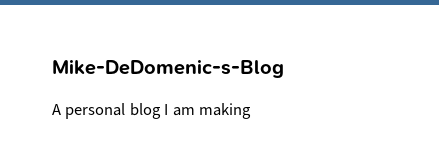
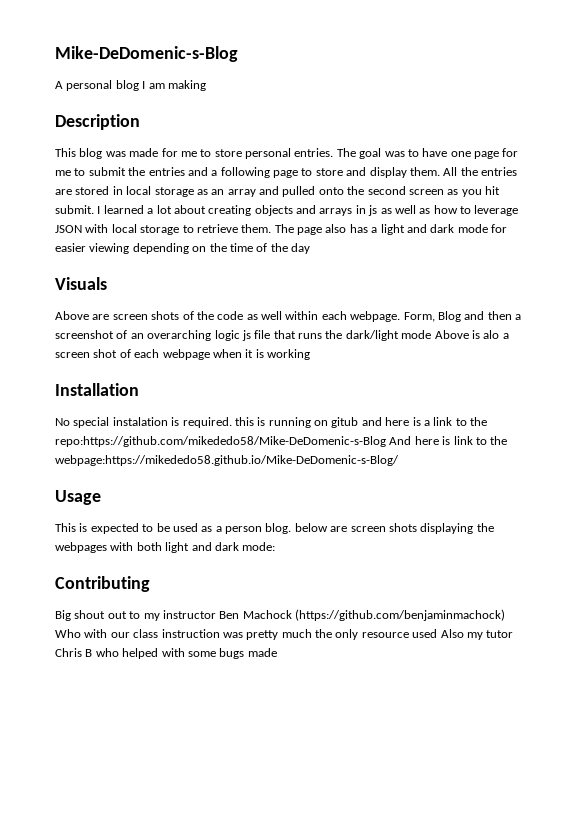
(252, 111) none -> [55,114,140,130] [55,148,519,159] [55,167,517,178] [55,186,500,197] [55,205,519,216] [55,224,507,235] [55,243,310,254] [55,277,107,290] [55,311,521,322] [55,330,509,341] [55,349,310,360] [55,383,139,396] [55,417,487,428] [55,436,508,447] [55,455,399,466] [55,490,101,505] [55,523,494,534] [55,542,276,553] [55,576,150,592] [55,609,505,621] [55,629,514,640] [55,648,277,659] // Description // This blog was made for me to store personal entries. The goal was to have one page for me to submit the entries and a following page to store and display them. All the entries are stored in local storage as an array and pulled onto the second screen as you hit submit. I learned a lot about creating objects and arrays in js as well as how to leverage JSON with local storage to retrieve them. The page also has a light and dark mode for easier viewing depending on the time of the day // Visuals // Above are screen shots of the code as well within each webpage. Form, Blog and then a screenshot of an overarching logic js file that runs the dark/light mode Above is alo a screen shot of each webpage when it is working // Installation // No special instalation is required. this is running on gitub and here is a link to the repo:https://github.com/mikededo58/Mike-DeDomenic-s-Blog And here is link to the webpage:https://mikededo58.github.io/Mike-DeDomenic-s-Blog/ // Usage // This is expected to be used as a person blog. below are screen shots displaying the webpages with both light and dark mode: // Contributing // Big shout out to my instructor Ben Machock (https://github.com/benjaminmachock) Who with our class instruction was pretty much the only resource used Also my tutor Chris B who helped with some bugs made

